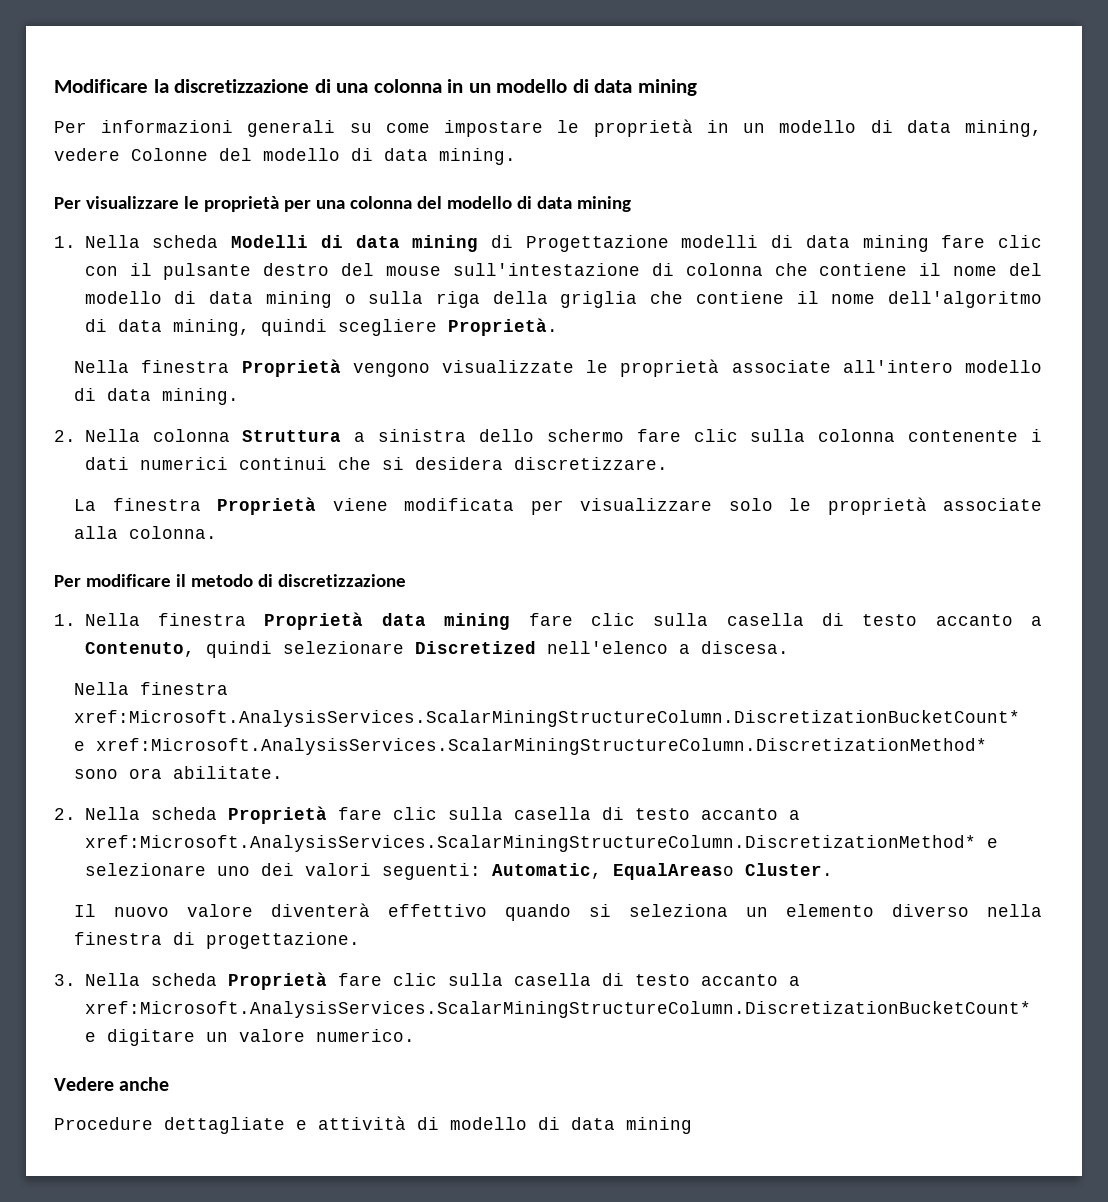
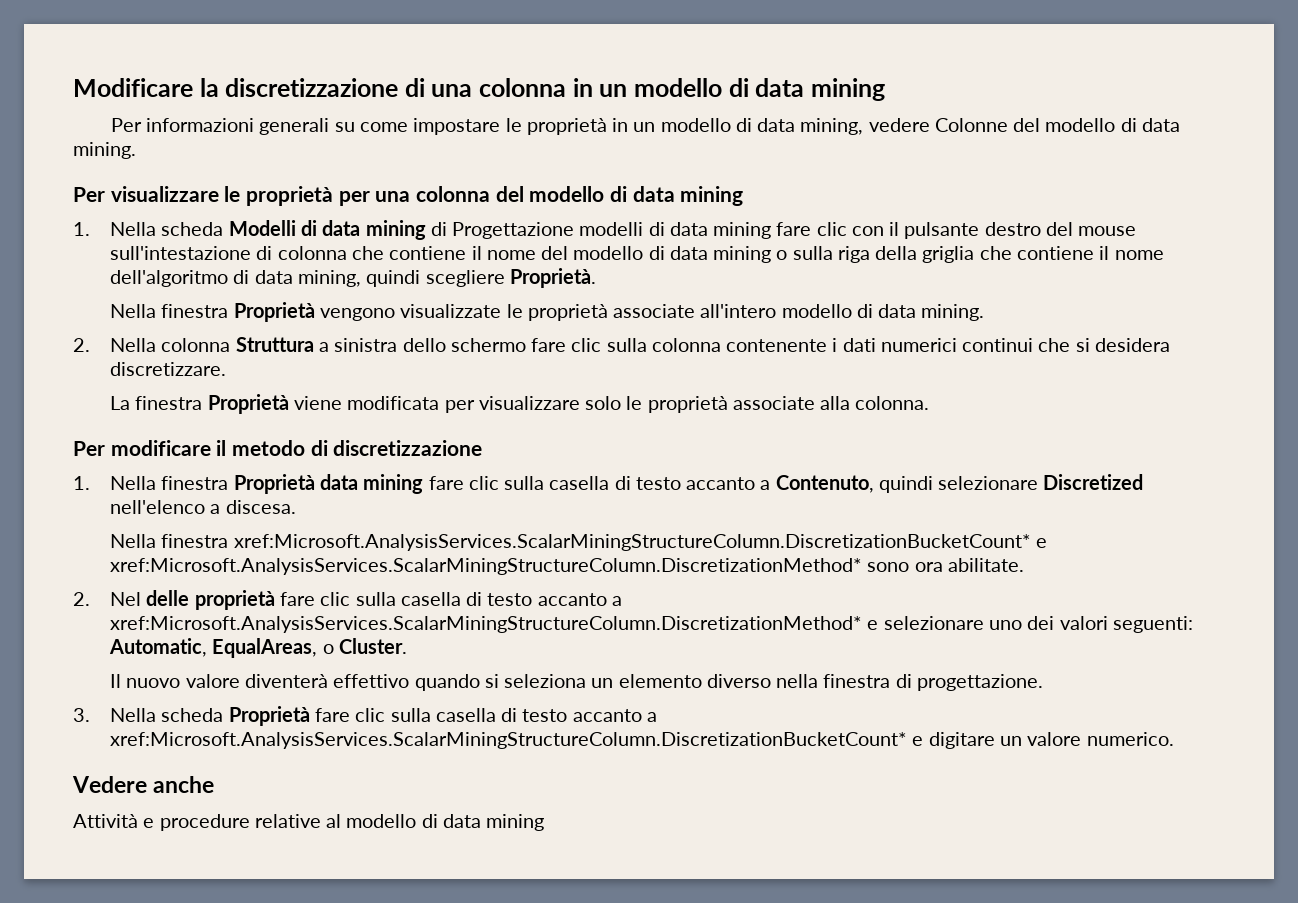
[84,806,327,824] Nella scheda Proprietà -> [110,590,275,610] Nel delle proprietà
[612,863,734,880] EqualAreaso -> [212,638,334,658] EqualAreas, o
[54,1116,439,1134] Procedure dettagliate e attività di -> [73,814,342,831] Attività e procedure relative al

